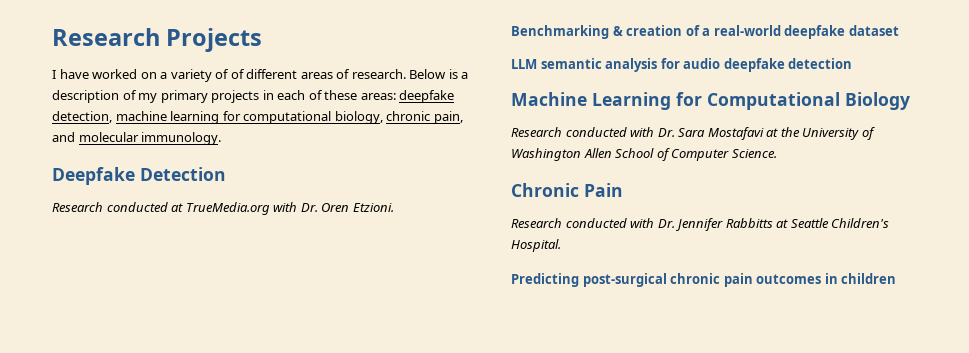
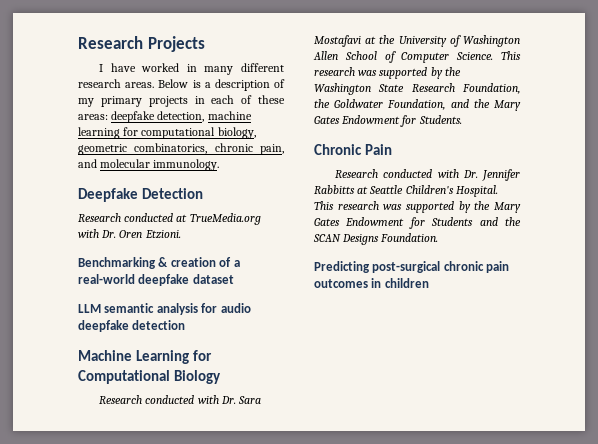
[140,69,406,82] on a variety of of different areas of research. -> [186,63,284,75] [78,79,155,88] in many different research areas.
(383, 117) none -> [78,143,208,155] geometric combinatorics,
(777, 153) none -> [501,51,521,60] [314,67,461,79] [314,83,520,95] [314,99,521,111] [314,115,462,127] This research was supported by the Washington State Research Foundation, the Goldwater Foundation, and the Mary Gates Endowment for Students.
(561, 245) none -> [314,201,521,213] [314,217,521,229] [313,233,439,245] This research was supported by the Mary Gates Endowment for Students and the SCAN Designs Foundation.

